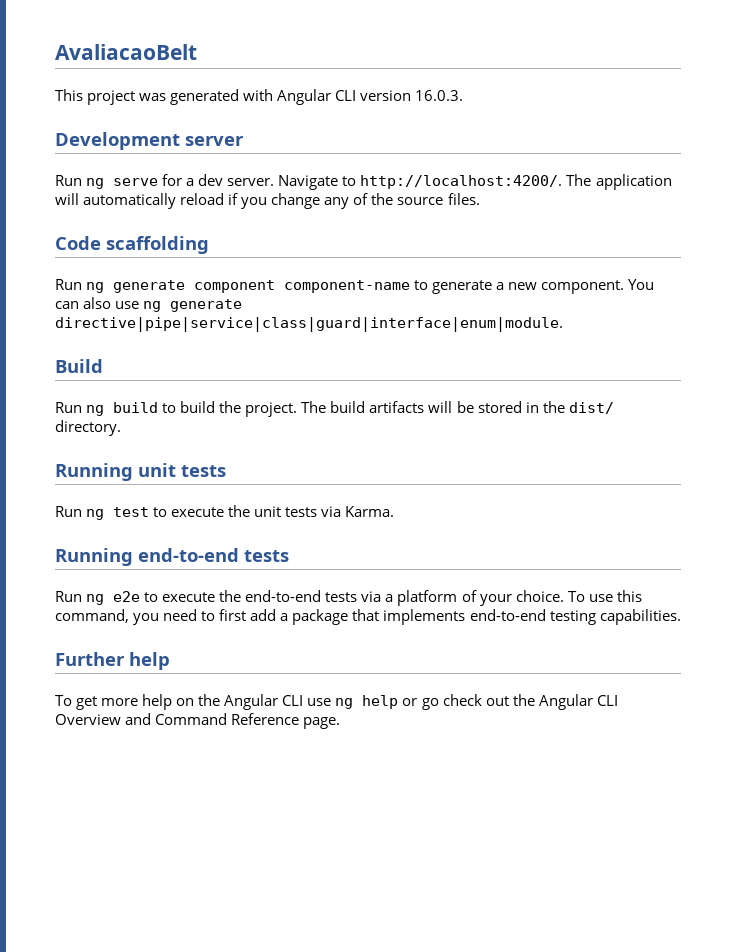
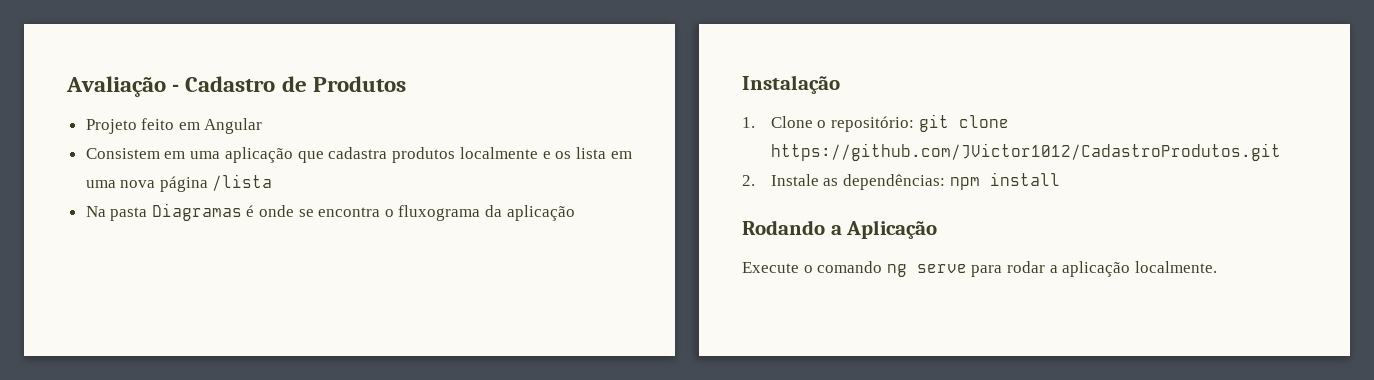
[55,44,197,60] [55,89,464,105] [55,132,244,150] [55,174,672,190] [55,193,480,209] [55,236,209,254] [55,279,655,294] [55,297,243,312] [55,317,563,332] [55,359,103,373] [55,401,614,417] [55,420,121,436] [55,463,226,481] [55,505,395,520] [55,548,289,566] [55,590,642,606] [55,609,681,625] [55,652,170,670] [55,694,618,710] [55,713,341,729] AvaliacaoBelt // This project was generated with Angular CLI version 16.0.3. // Development server // Run ng serve for a dev server. Navigate to http://localhost:4200/. The application will automatically reload if you change any of the source files. // Code scaffolding // Run ng generate component component-name to generate a new component. You can also use ng generate directive|pipe|service|class|guard|interface|enum|module. // Build // Run ng build to build the project. The build artifacts will be stored in the dist/ directory. // Running unit tests // Run ng test to execute the unit tests via Karma. // Running end-to-end tests // Run ng e2e to execute the end-to-end tests via a platform of your choice. To use this command, you need to first add a package that implements end-to-end testing capabilities. // Further help // To get more help on the Angular CLI use ng help or go check out the Angular CLI Overview and Command Reference page. -> [66,76,406,97] [85,118,263,134] [85,147,632,163] [85,174,273,192] [85,203,575,221] [742,75,840,94] [742,114,1009,132] [770,143,1281,161] [742,172,1060,190] [742,220,938,239] [742,261,1217,277] Avaliação - Cadastro de Produtos // Projeto feito em Angular // Consistem em uma aplicação que cadastra produtos localmente e os lista em uma nova página /lista // Na pasta Diagramas é onde se encontra o fluxograma da aplicação // Instalação // 1. Clone o repositório: git clone https://github.com/JVictor1012/CadastroProdutos.git // 2. Instale as dependências: npm install // Rodando a Aplicação // Execute o comando ng serve para rodar a aplicação localmente.

